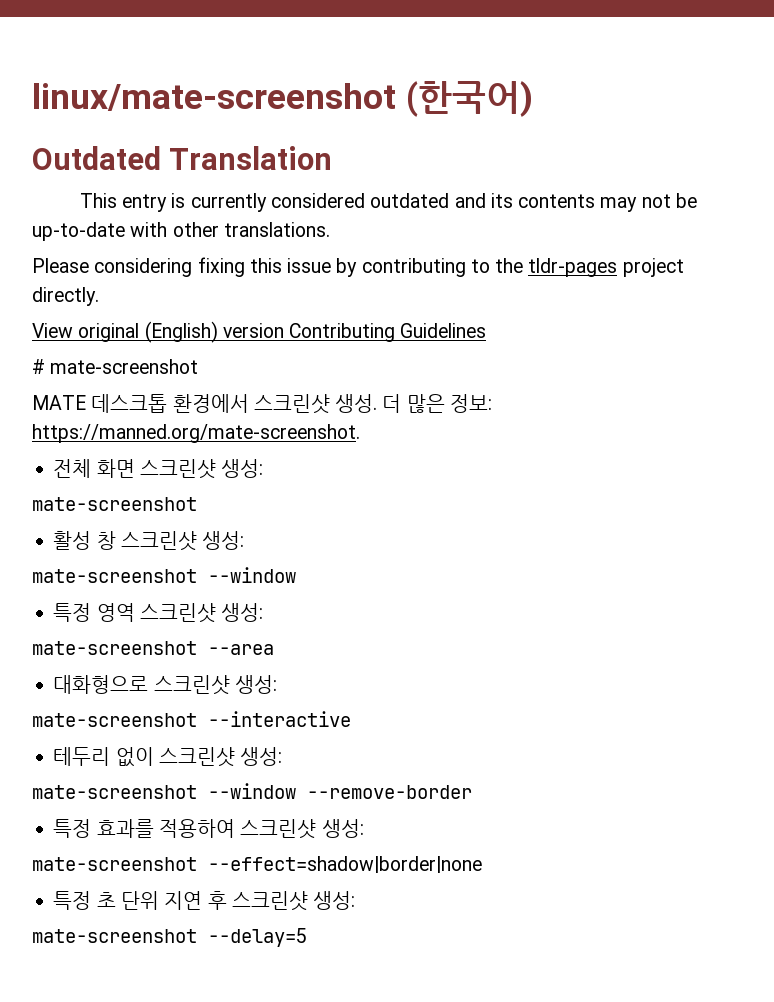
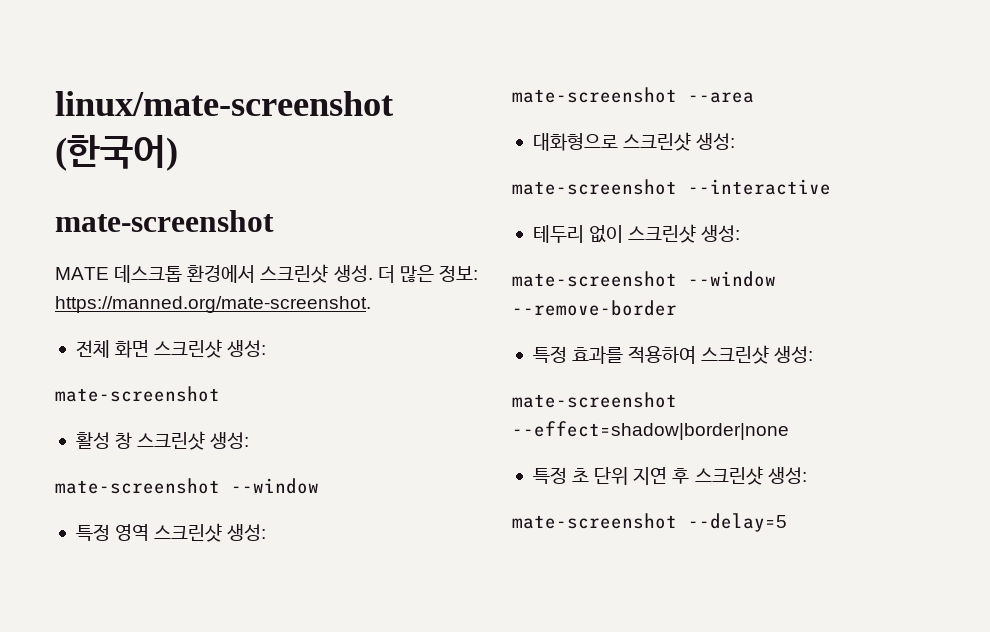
[32,146,333,170] [79,193,697,212] [32,222,330,241] [32,257,684,277] [32,287,99,306] [32,321,487,343] [32,359,45,374] Outdated Translation // This entry is currently considered outdated and its contents may not be up-to-date with other translations. // Please considering fixing this issue by contributing to the tldr-pages project directly. // View original (English) version Contributing Guidelines // # -> (178, 153) none

